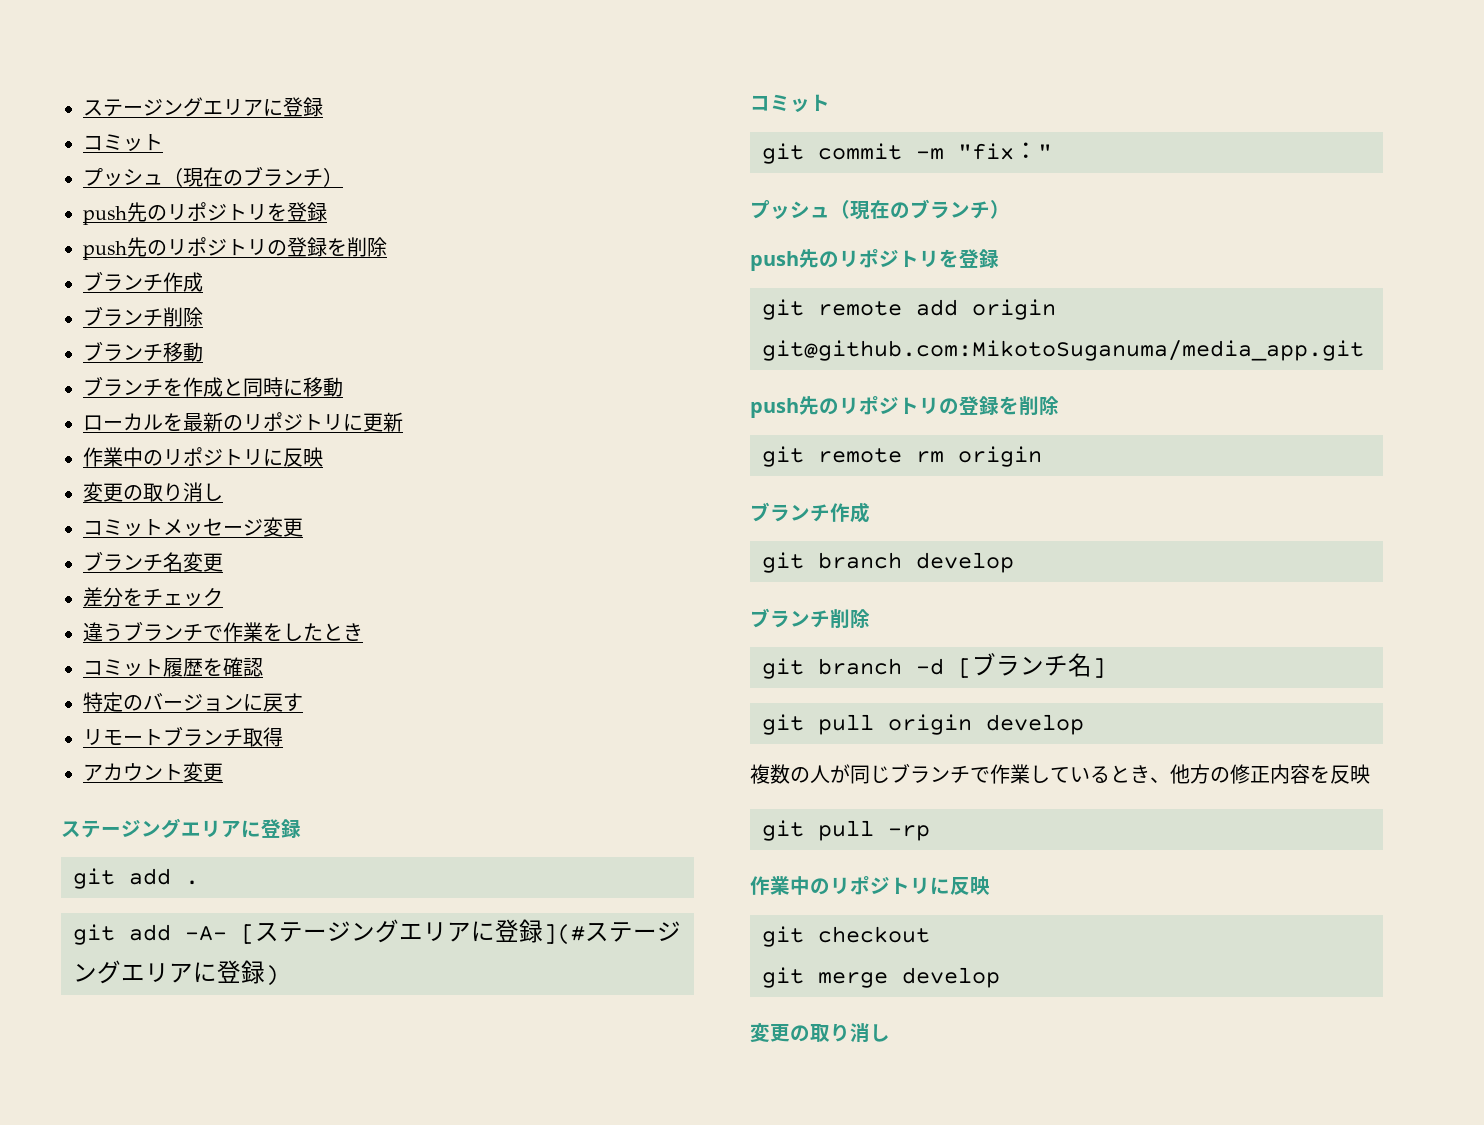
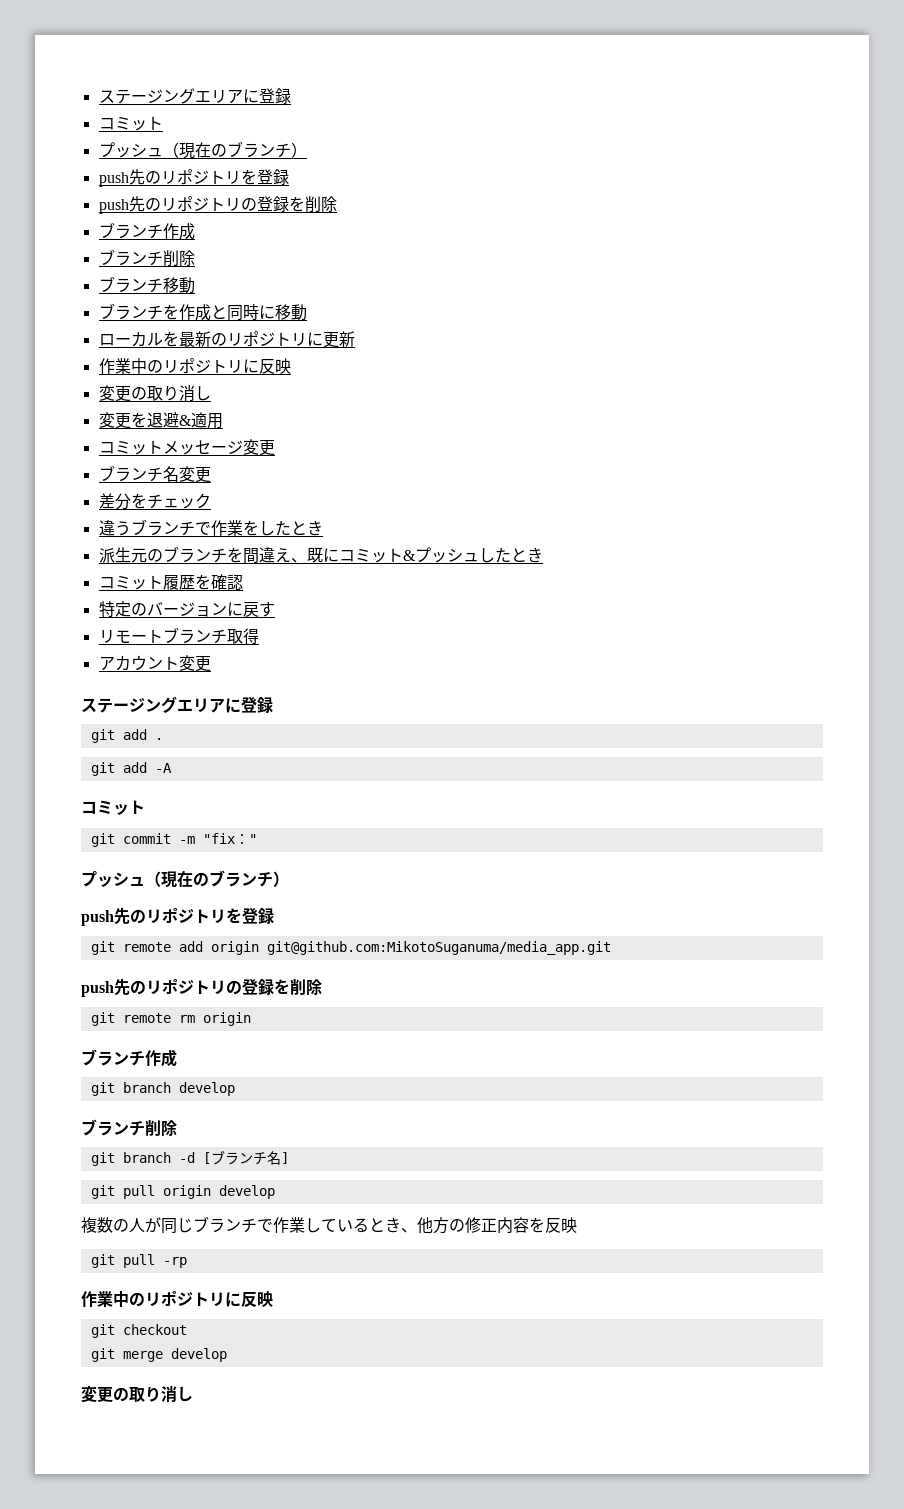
(223, 492) none -> [98,412,223,429] // 変更を退避&適用
(363, 632) none -> [98,546,543,564] // 派生元のブランチを間違え、既にコミット&プッシュしたとき
[185,919,681,945] [73,960,279,986] -A- [ステージングエリアに登録](#ステージングエリアに登録) -> [154,763,172,773] -A

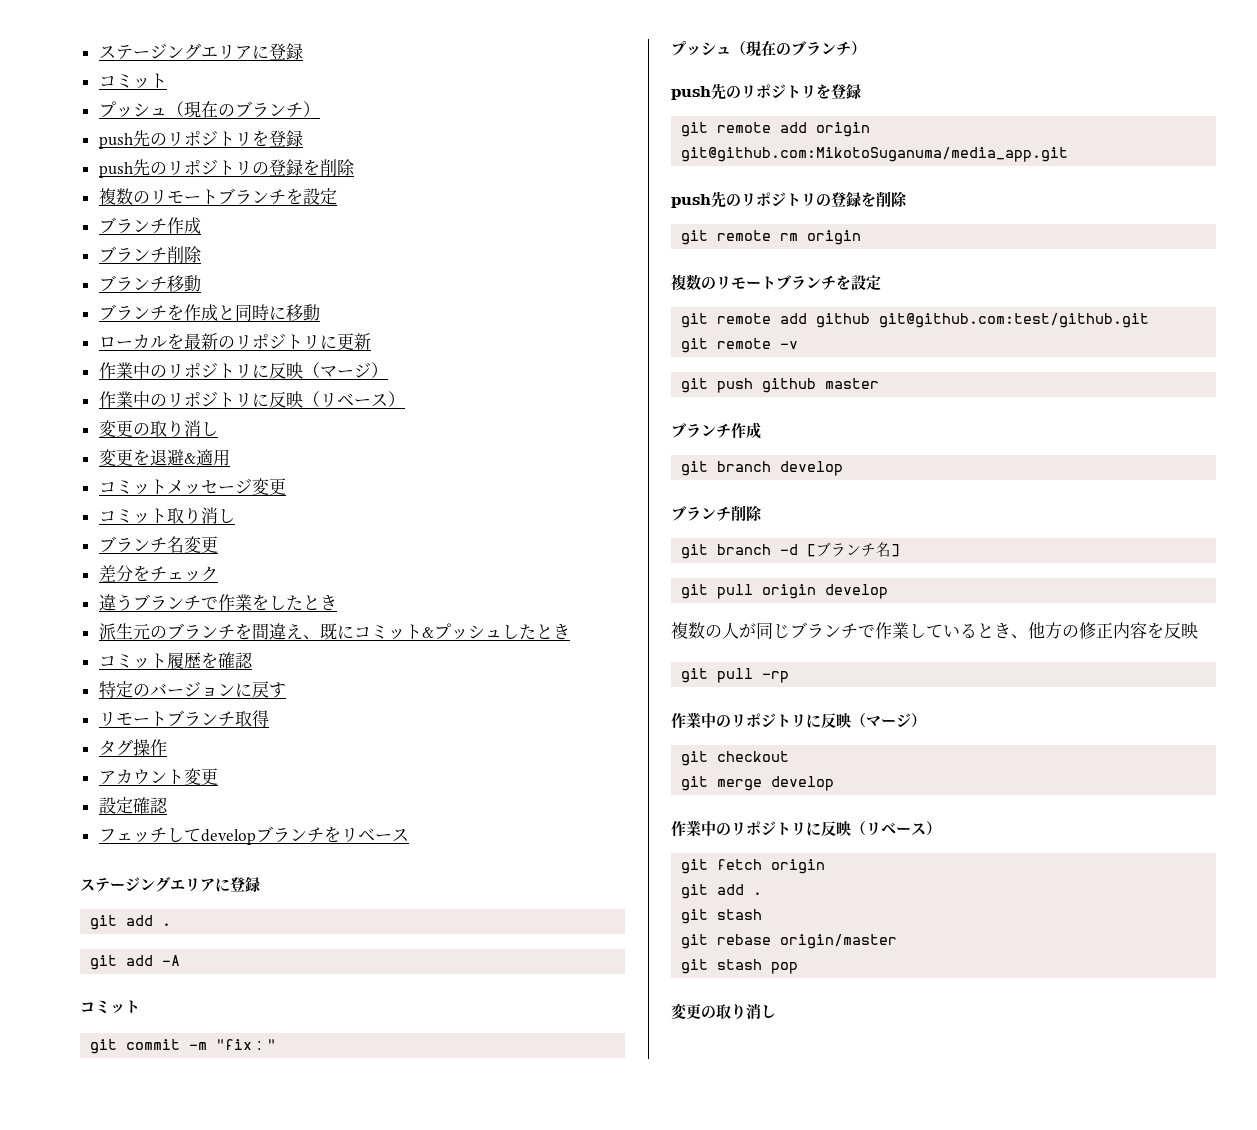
(337, 204) none -> [98,188,337,205] // 複数のリモートブランチを設定
(291, 366) none -> [302,362,388,378] [98,391,405,408] （マージ） // 作業中のリポジトリに反映（リベース）
(275, 448) none -> [98,507,235,524] // コミット取り消し
(259, 636) none -> [98,739,167,756] // タグ操作
(211, 664) none -> [98,797,168,814] [98,826,409,845] // 設定確認 // フェッチしてdevelopブランチをリベース
(251, 1019) none -> [671,274,881,291] [681,313,1150,328] [681,338,799,353] [681,378,880,393] // 複数のリモートブランチを設定 // git remote add github git@github.com:test/github.git // git remote -v // git push github master
(273, 1299) none -> [851,713,926,728] （マージ）
(227, 1355) none -> [671,820,941,837] [681,859,826,874] [681,884,763,899] [681,909,763,924] [681,934,898,949] [681,959,799,974] // 作業中のリポジトリに反映（リベース） // git fetch origin // git add . // git stash // git rebase origin/master // git stash pop

